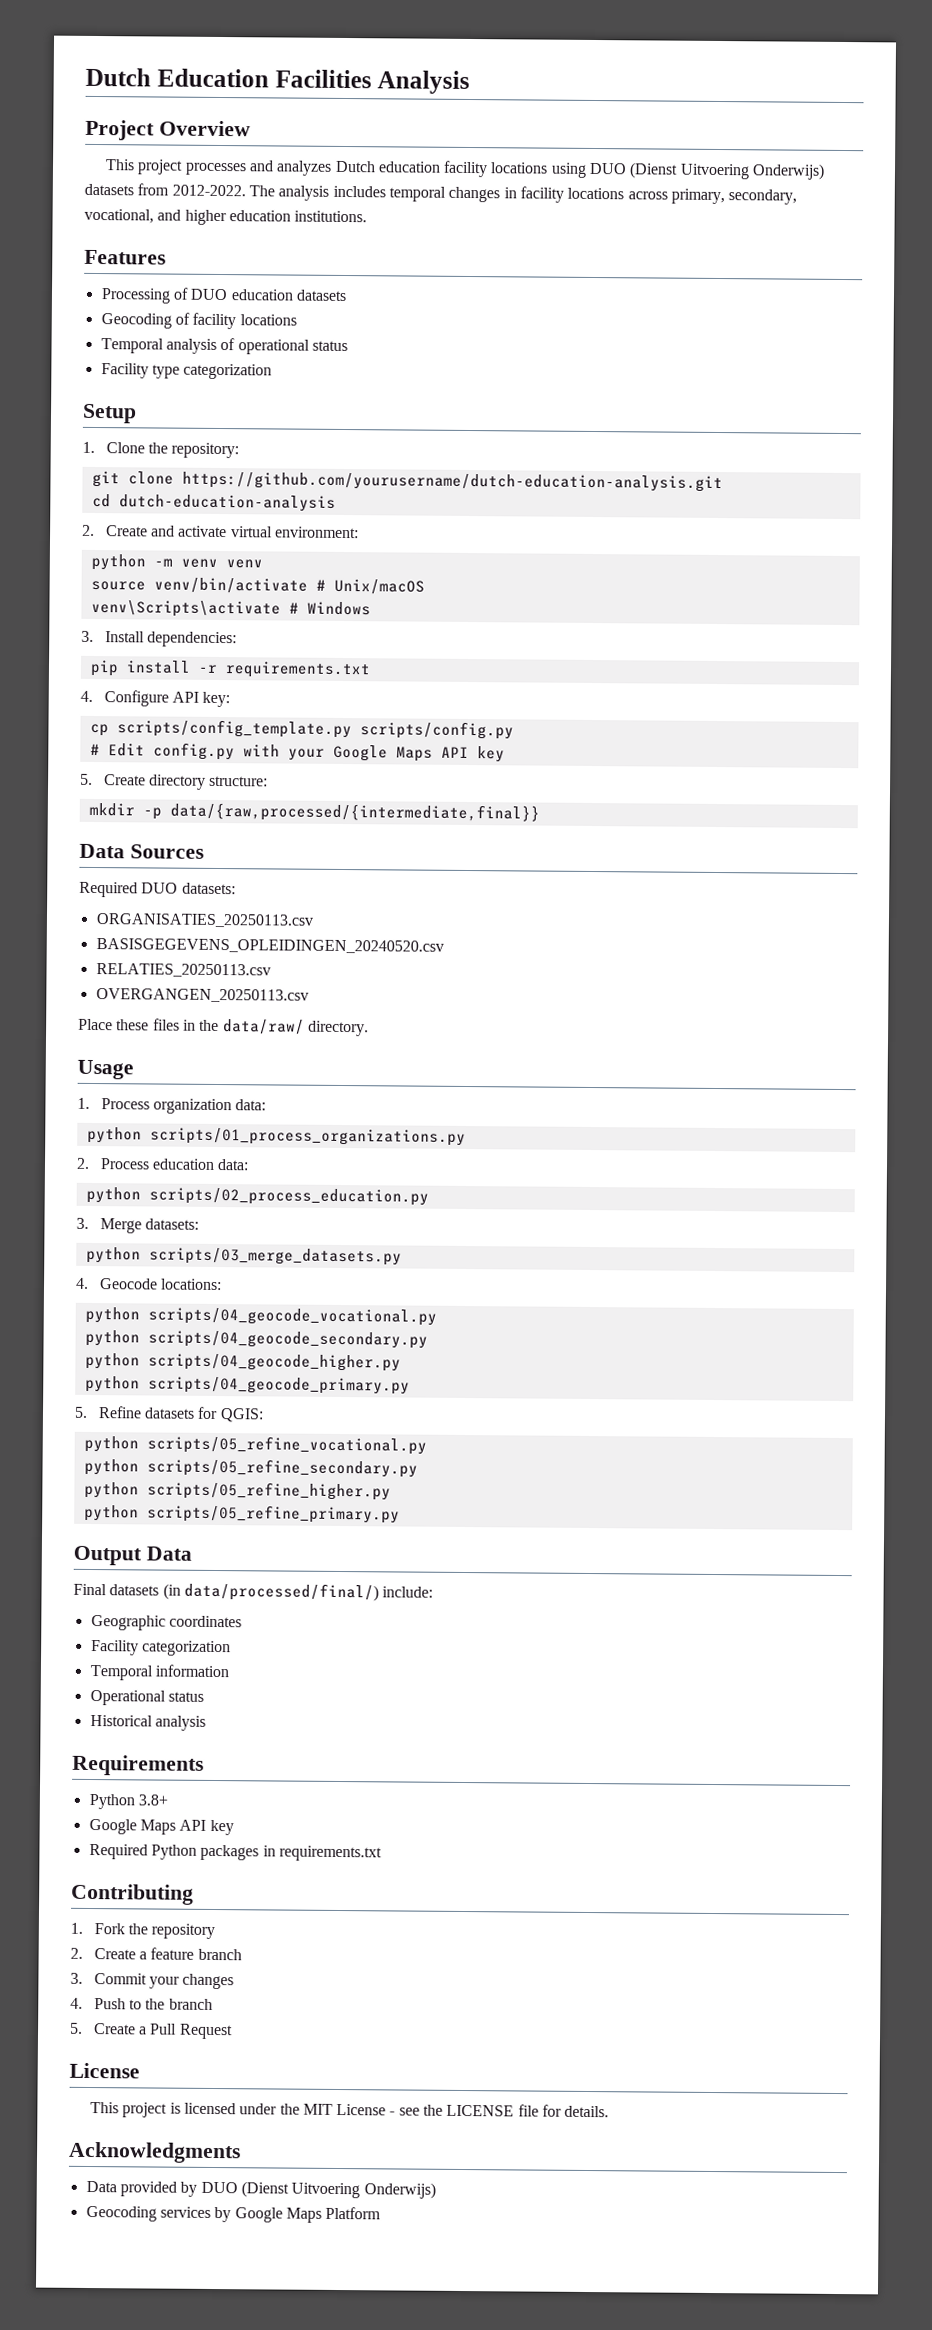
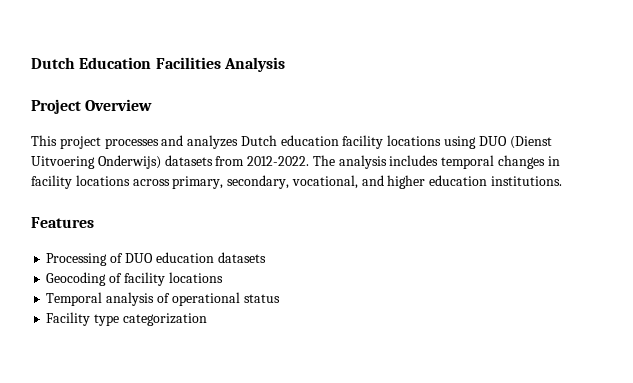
[82,403,137,424] [82,441,240,459] [91,470,723,493] [91,493,336,512] [82,524,360,539] [90,553,263,571] [90,577,425,595] [90,599,371,618] [81,630,238,648] [89,659,371,679] [80,690,231,708] [89,719,514,740] [89,742,505,763] [80,773,269,790] [88,802,540,823] [79,843,204,859] [79,881,236,898] [95,913,314,928] [95,938,444,954] [95,963,271,978] [95,988,309,1003] [78,1018,369,1037] [77,1059,134,1080] [77,1097,267,1115] [86,1126,466,1146] [76,1157,250,1171] [85,1186,429,1206] [76,1217,200,1234] [85,1246,402,1266] [75,1277,223,1291] [84,1306,437,1326] [84,1329,428,1349] [84,1352,401,1372] [84,1375,410,1395] [74,1406,264,1423] [83,1435,427,1455] [83,1458,418,1478] [83,1481,391,1501] [83,1504,400,1524] [73,1545,192,1566] [73,1582,434,1602] [90,1614,242,1631] [90,1639,231,1657] [89,1664,229,1681] [89,1689,204,1706] [89,1714,206,1731] [72,1754,204,1776] [88,1793,168,1810] [88,1818,234,1836] [88,1843,382,1862] [71,1883,194,1905] [70,1922,216,1940] [70,1947,242,1961] [70,1972,235,1990] [70,1997,213,2010] [70,2022,233,2040] [69,2062,140,2079] [89,2102,610,2118] [68,2141,241,2164] [85,2180,436,2199] [85,2205,382,2223] // Setup // 1. Clone the repository: // git clone https://github.com/yourusername/dutch-education-analysis.git // cd dutch-education-analysis // 2. Create and activate virtual environment: // python -m venv venv // source venv/bin/activate # Unix/macOS // venv\Scripts\activate # Windows // 3. Install dependencies: // pip install -r requirements.txt // 4. Configure API key: // cp scripts/config_template.py scripts/config.py // # Edit config.py with your Google Maps API key // 5. Create directory structure: // mkdir -p data/{raw,processed/{intermediate,final}} // Data Sources // Required DUO datasets: // ORGANISATIES_20250113.csv // BASISGEGEVENS_OPLEIDINGEN_20240520.csv // RELATIES_20250113.csv // OVERGANGEN_20250113.csv // Place these files in the data/raw/ directory. // Usage // 1. Process organization data: // python scripts/01_process_organizations.py // 2. Process education data: // python scripts/02_process_education.py // 3. Merge datasets: // python scripts/03_merge_datasets.py // 4. Geocode locations: // python scripts/04_geocode_vocational.py // python scripts/04_geocode_secondary.py // python scripts/04_geocode_higher.py // python scripts/04_geocode_primary.py // 5. Refine datasets for QGIS: // python scripts/05_refine_vocational.py // python scripts/05_refine_secondary.py // python scripts/05_refine_higher.py // python scripts/05_refine_primary.py // Output Data // Final datasets (in data/processed/final/) include: // Geographic coordinates // Facility categorization // Temporal information // Operational status // Historical analysis // Requirements // Python 3.8+ // Google Maps API key // Required Python packages in requirements.txt // Contributing // 1. Fork the repository // 2. Create a feature branch // 3. Commit your changes // 4. Push to the branch // 5. Create a Pull Request // License // This project is licensed under the MIT License - see the LICENSE file for details. // Acknowledgments // Data provided by DUO (Dienst Uitvoering Onderwijs) // Geocoding services by Google Maps Platform -> (207, 319) none

